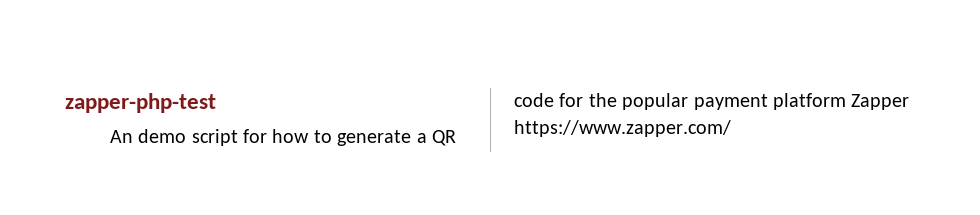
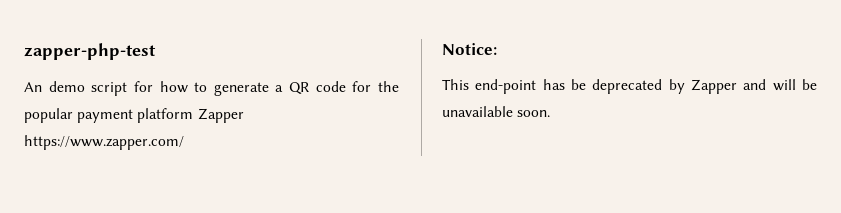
(731, 128) none -> [442,43,497,55] [442,79,817,94] [442,106,551,117] // Notice: // This end-point has be deprecated by Zapper and will be unavailable soon.

